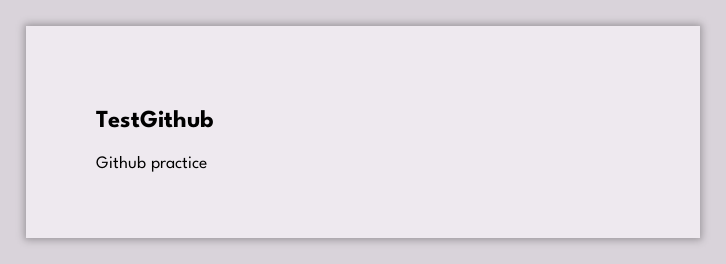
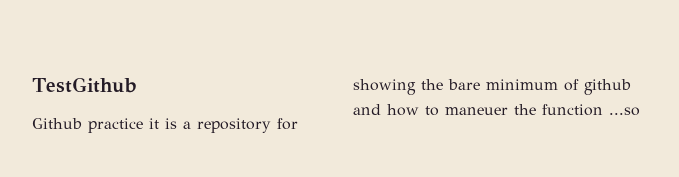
(207, 164) none -> [149,118,298,133] [353,79,631,95] [353,104,640,116] it is a repository for showing the bare minimum of github and how to maneuer the function ...so

